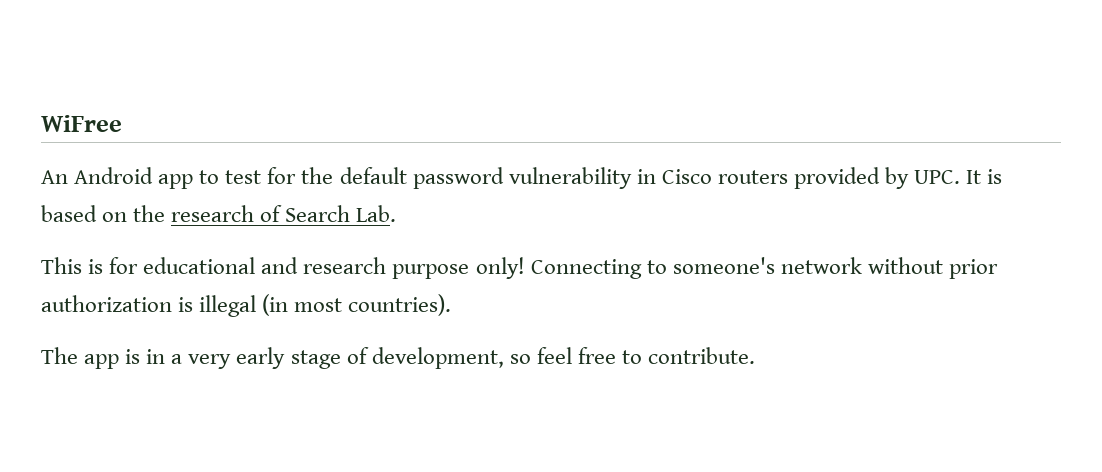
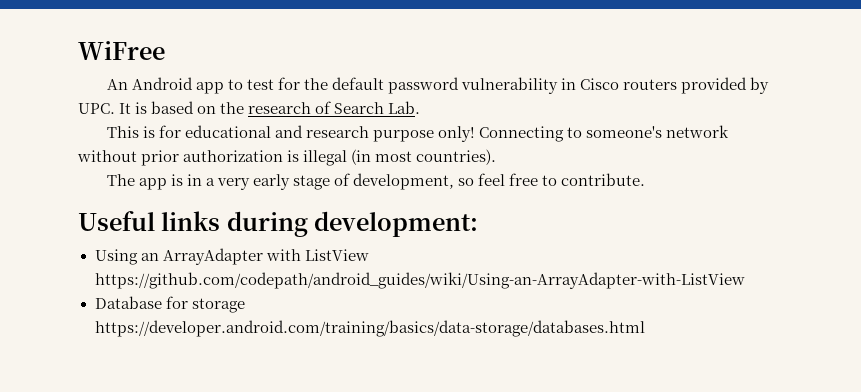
(756, 355) none -> [78,211,479,237] [94,248,369,265] [94,272,745,289] [94,296,245,313] [94,320,645,337] // Useful links during development: // Using an ArrayAdapter with ListView https://github.com/codepath/android_guides/wiki/Using-an-ArrayAdapter-with-ListView // Database for storage https://developer.android.com/training/basics/data-storage/databases.html

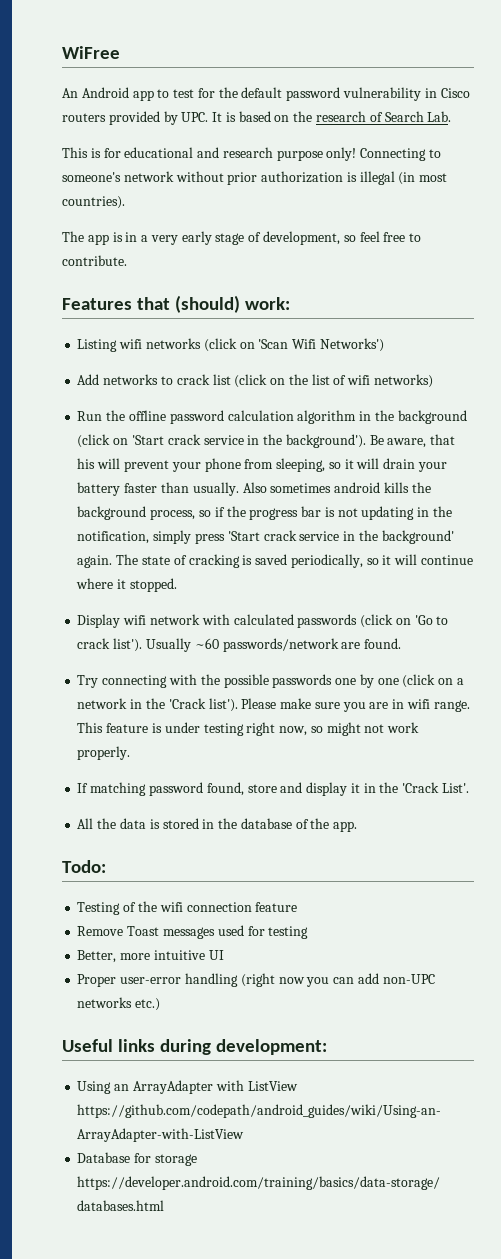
(646, 179) none -> [62,295,290,313] [77,338,384,352] [77,374,433,388] [77,410,467,424] [77,434,456,448] [77,458,447,472] [77,482,431,496] [77,506,452,520] [77,530,454,544] [77,554,473,568] [76,578,177,592] [77,614,449,628] [77,638,402,652] [77,674,464,688] [77,698,470,712] [77,722,420,736] [77,746,131,760] [77,782,469,796] [77,818,358,832] [62,860,106,873] [77,901,298,915] [77,925,309,939] [77,950,224,963] [77,973,435,987] [77,997,161,1011] // Features that (should) work: // Listing wifi networks (click on 'Scan Wifi Networks') // Add networks to crack list (click on the list of wifi networks) // Run the offline password calculation algorithm in the background (click on 'Start crack service in the background'). Be aware, that his will prevent your phone from sleeping, so it will drain your battery faster than usually. Also sometimes android kills the background process, so if the progress bar is not updating in the notification, simply press 'Start crack service in the background' again. The state of cracking is saved periodically, so it will continue where it stopped. // Display wifi network with calculated passwords (click on 'Go to crack list'). Usually ~60 passwords/network are found. // Try connecting with the possible passwords one by one (click on a network in the 'Crack list'). Please make sure you are in wifi range. This feature is under testing right now, so might not work properly. // If matching password found, store and display it in the 'Crack List'. // All the data is stored in the database of the app. // Todo: // Testing of the wifi connection feature // Remove Toast messages used for testing // Better, more intuitive UI // Proper user-error handling (right now you can add non-UPC networks etc.)

